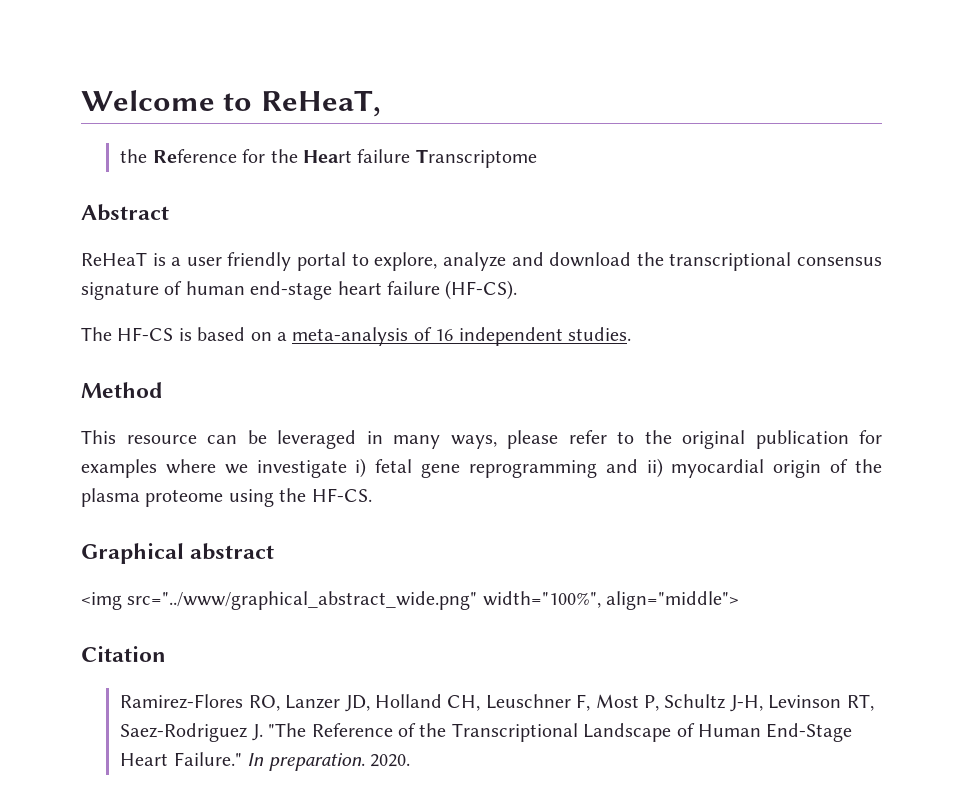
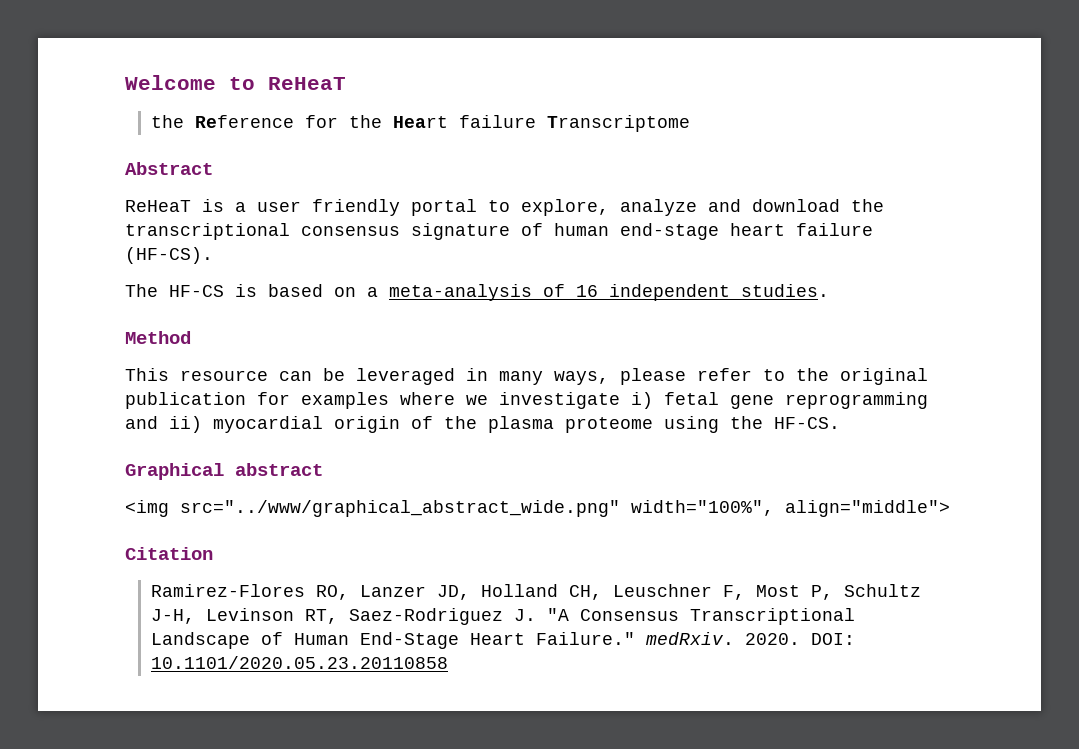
[260,90,381,117] ReHeaT, -> [268,77,346,90] ReHeaT
[268,723,447,737] "The Reference of the -> [546,608,679,621] "A Consensus
[247,753,411,771] In preparation. 2020. -> [645,632,855,645] [150,656,448,669] medRxiv. 2020. DOI: 10.1101/2020.05.23.20110858

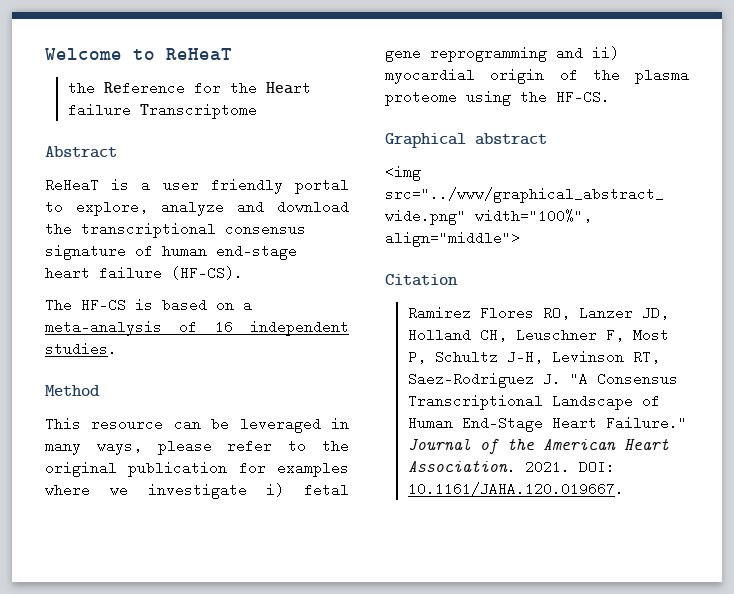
[150,584,305,597] Ramirez-Flores -> [407,306,534,320] Ramirez Flores
[645,632,855,645] [150,656,448,669] medRxiv. 2020. DOI: 10.1101/2020.05.23.20110858 -> [407,438,669,454] [407,460,615,474] [407,482,624,496] Journal of the American Heart Association. 2021. DOI: 10.1161/JAHA.120.019667.

